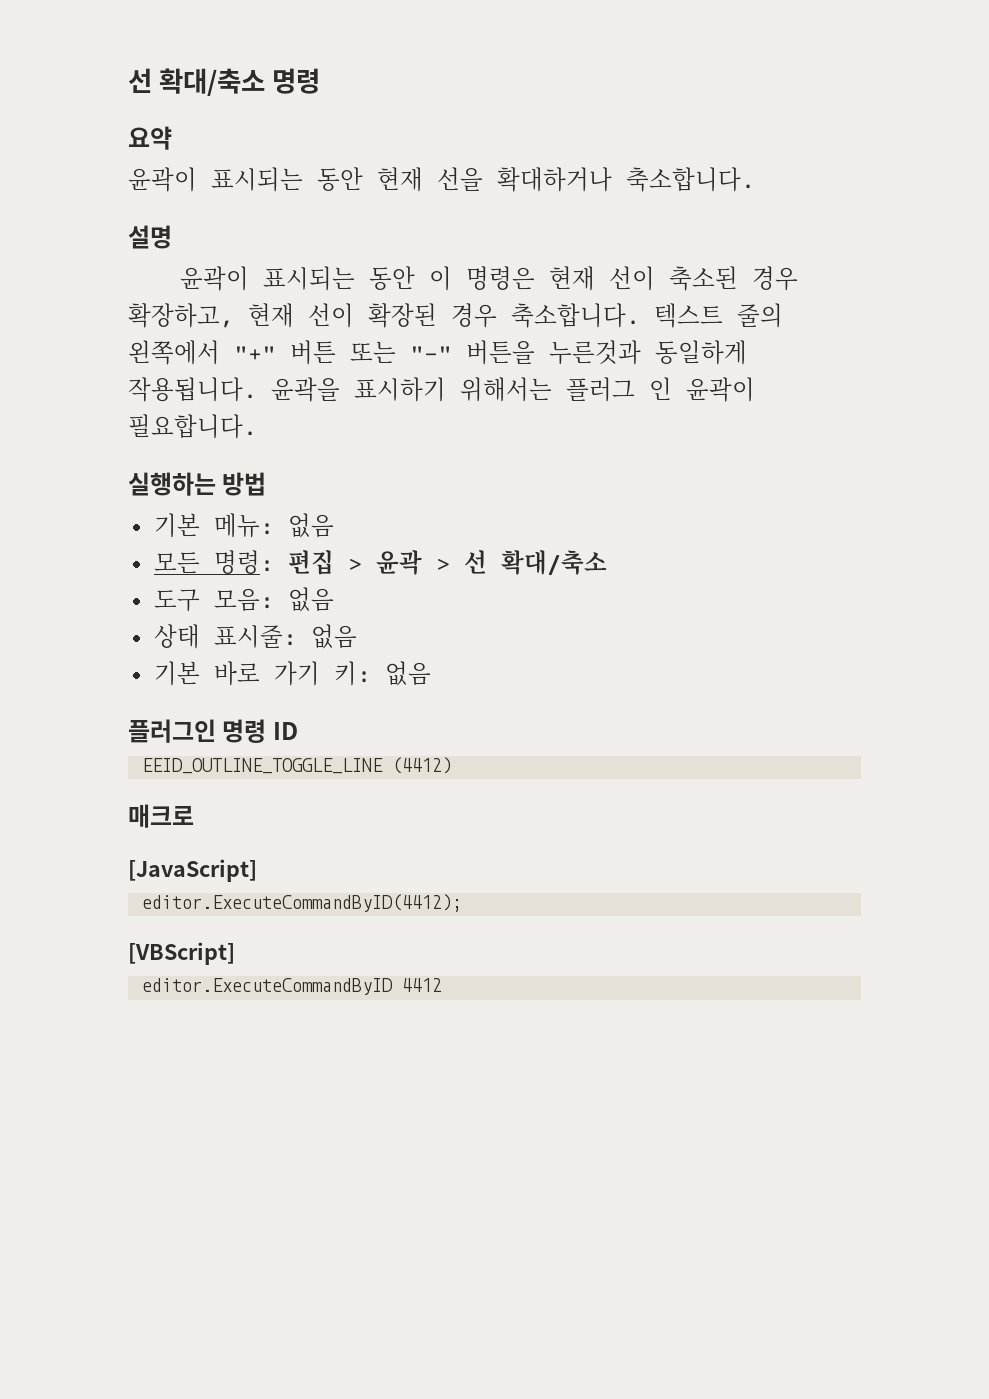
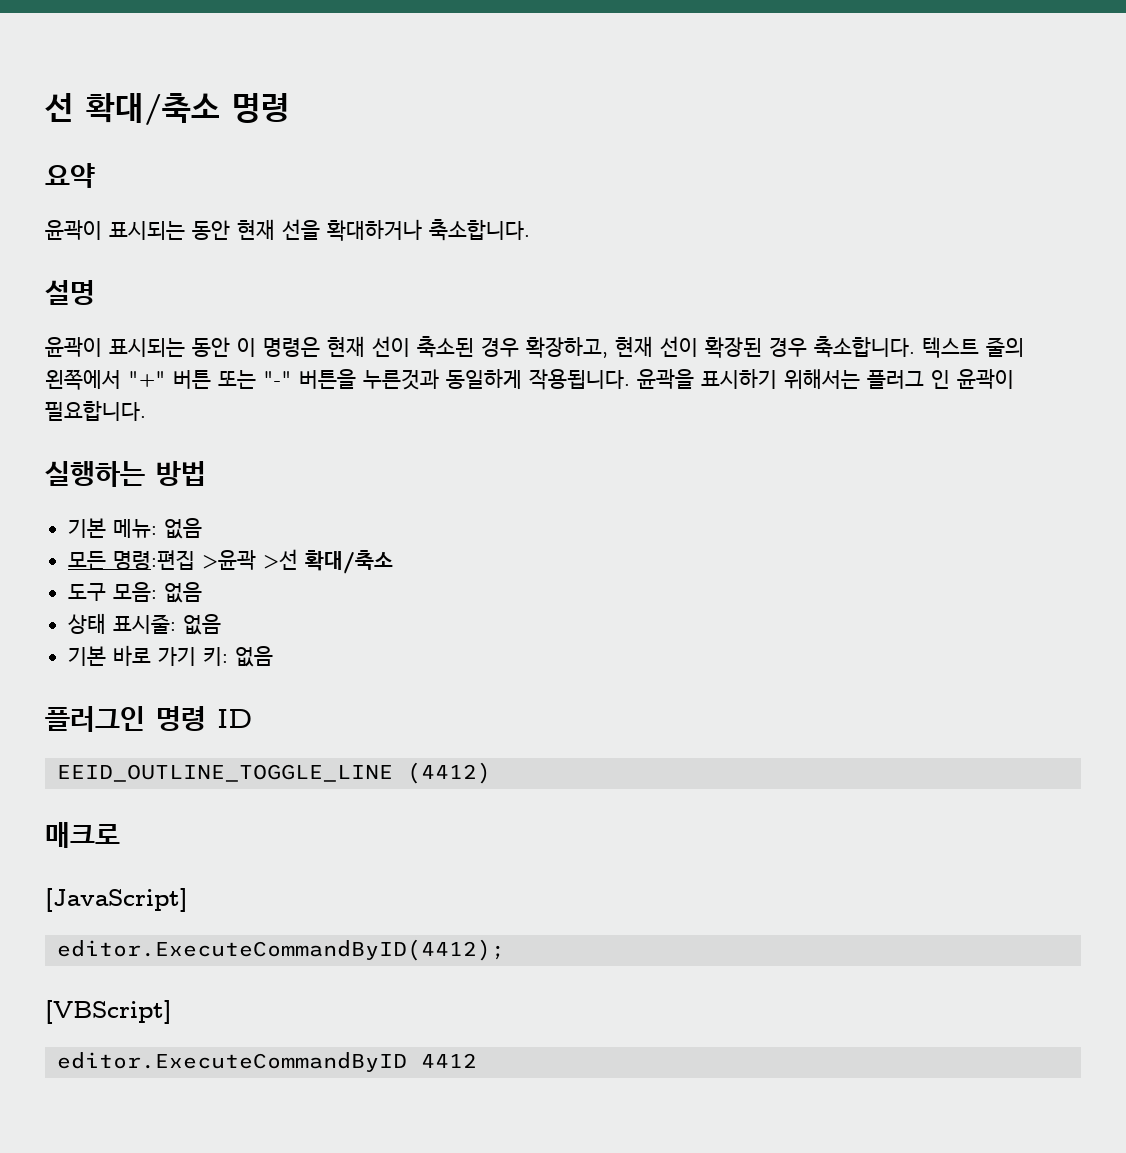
[213,550,487,575] 명령: 편집 > 윤곽 > 선 -> [112,549,298,570] 명령:편집 >윤곽 >선

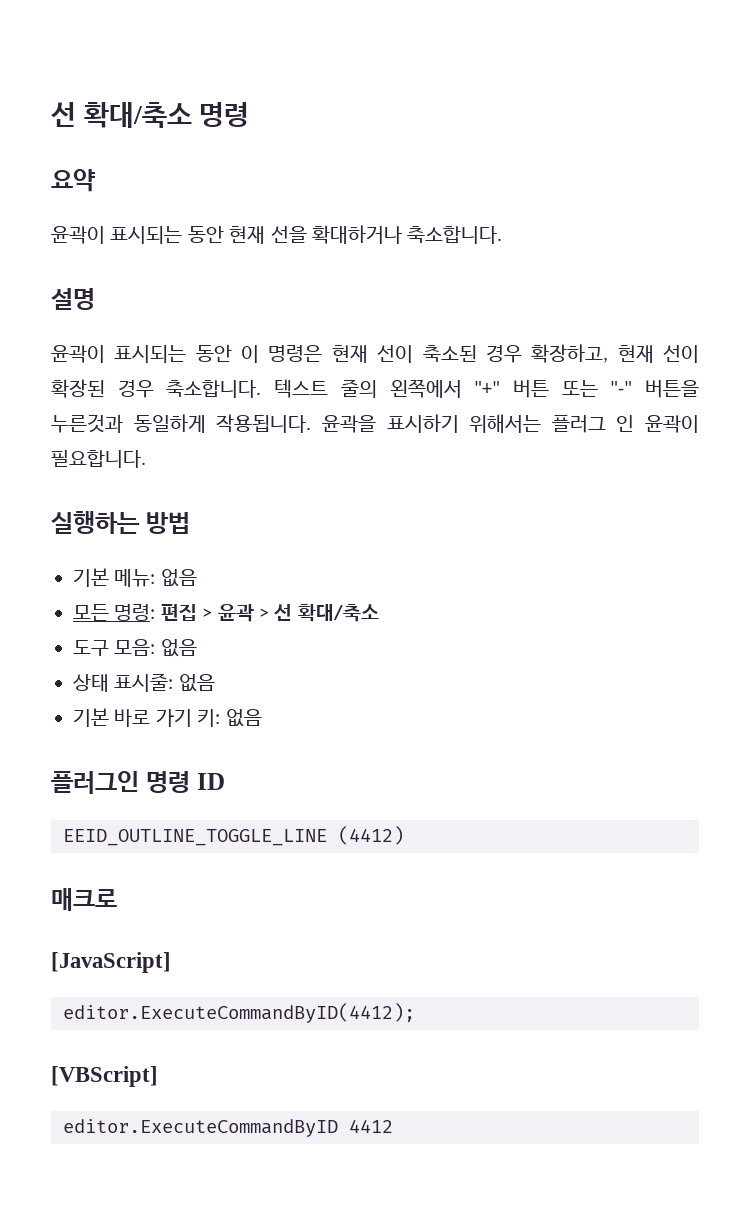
[112,549,298,570] 명령:편집 >윤곽 >선 -> [114,604,293,622] 명령: 편집 > 윤곽 > 선

